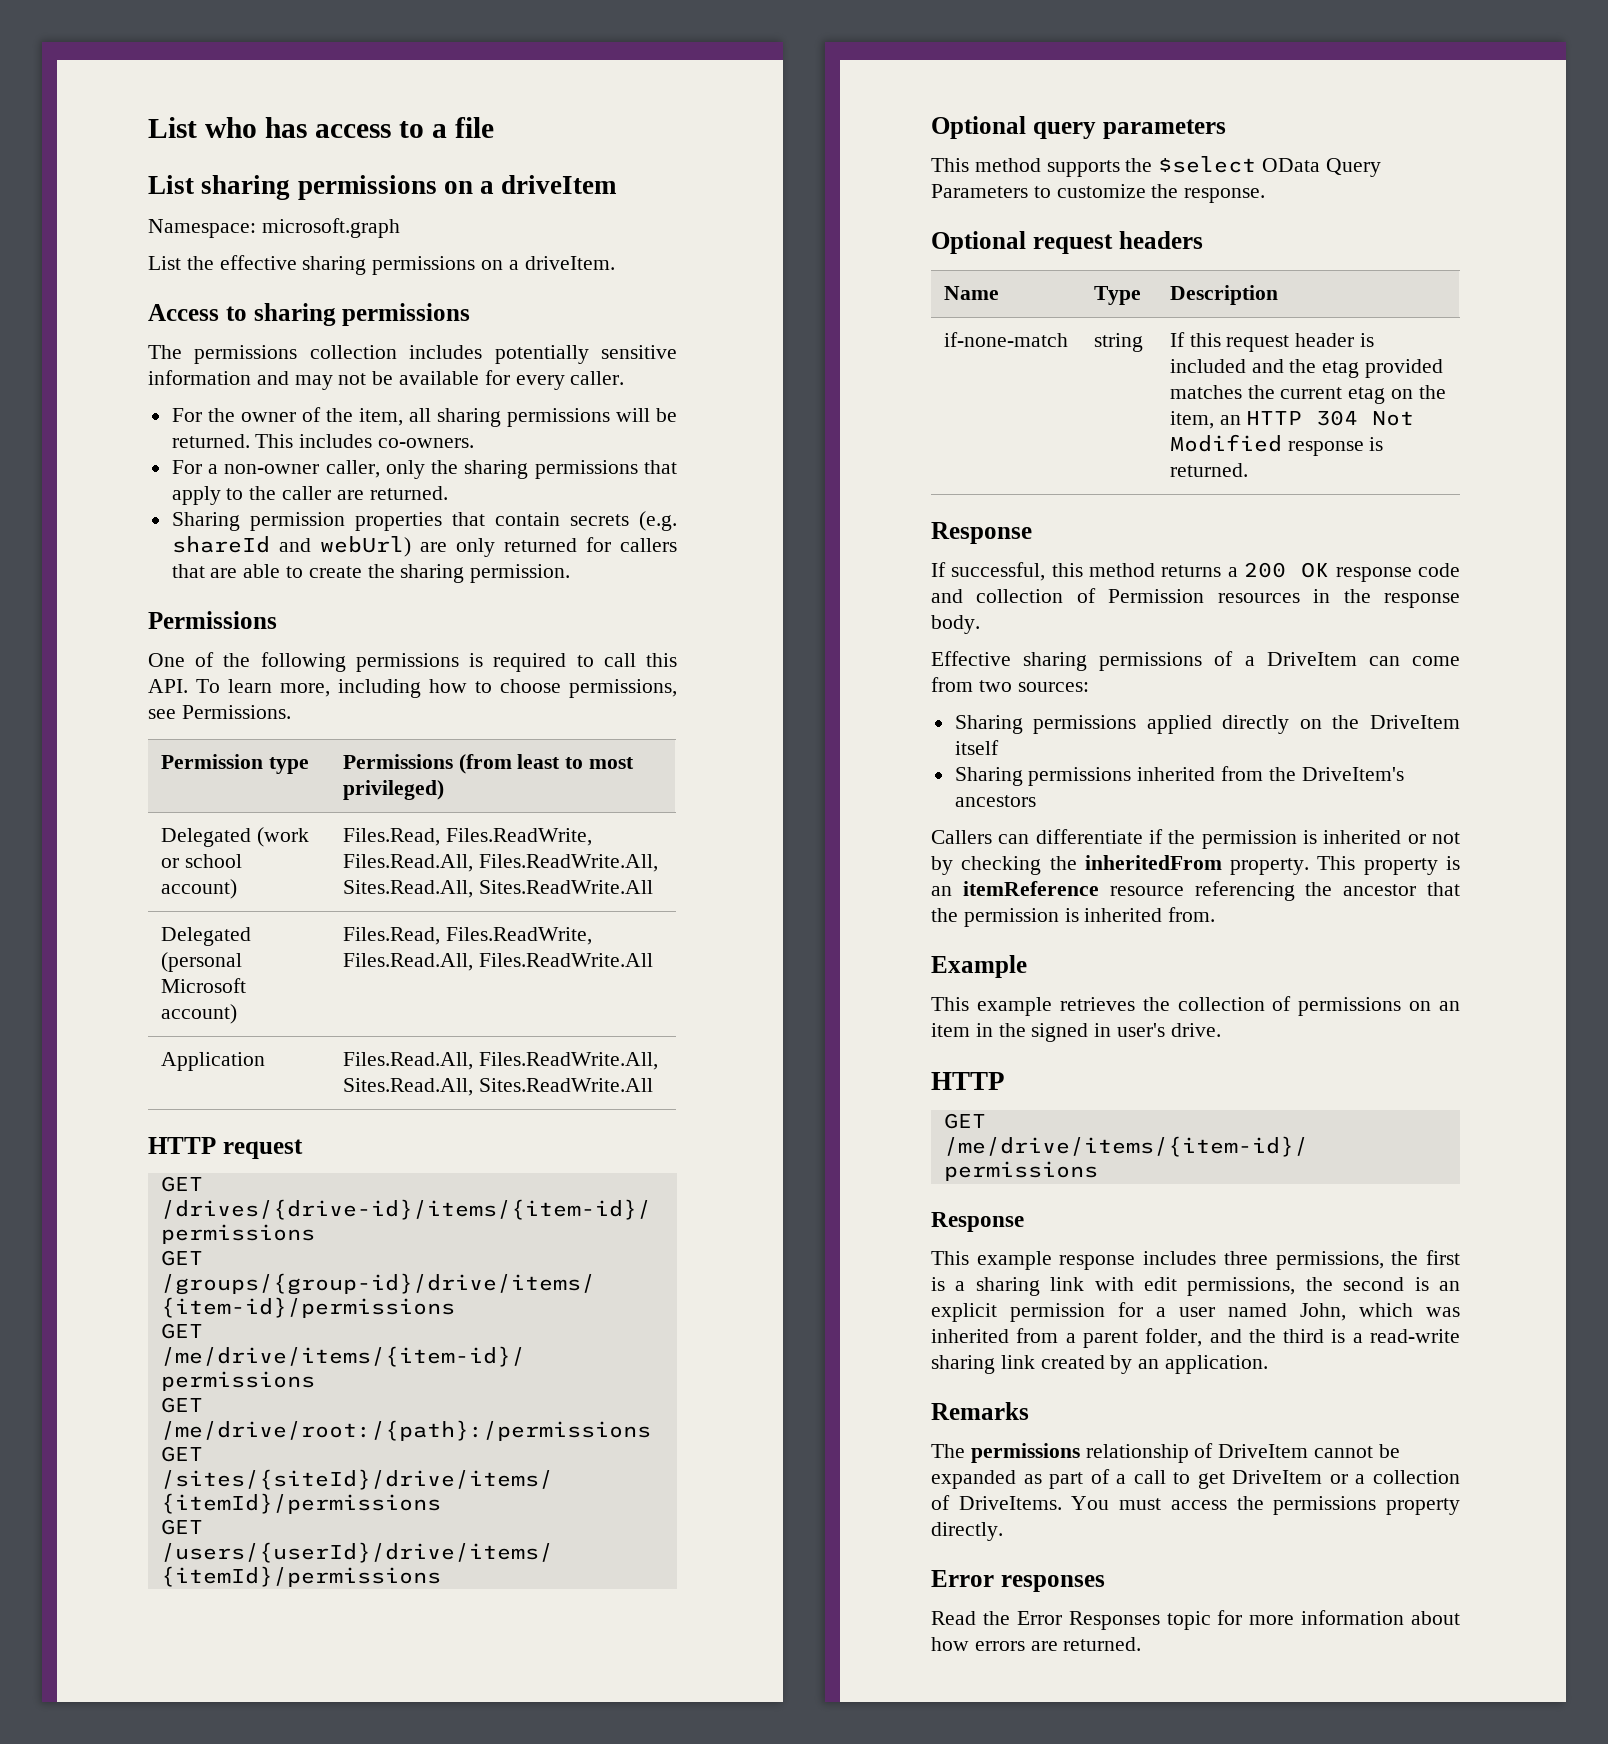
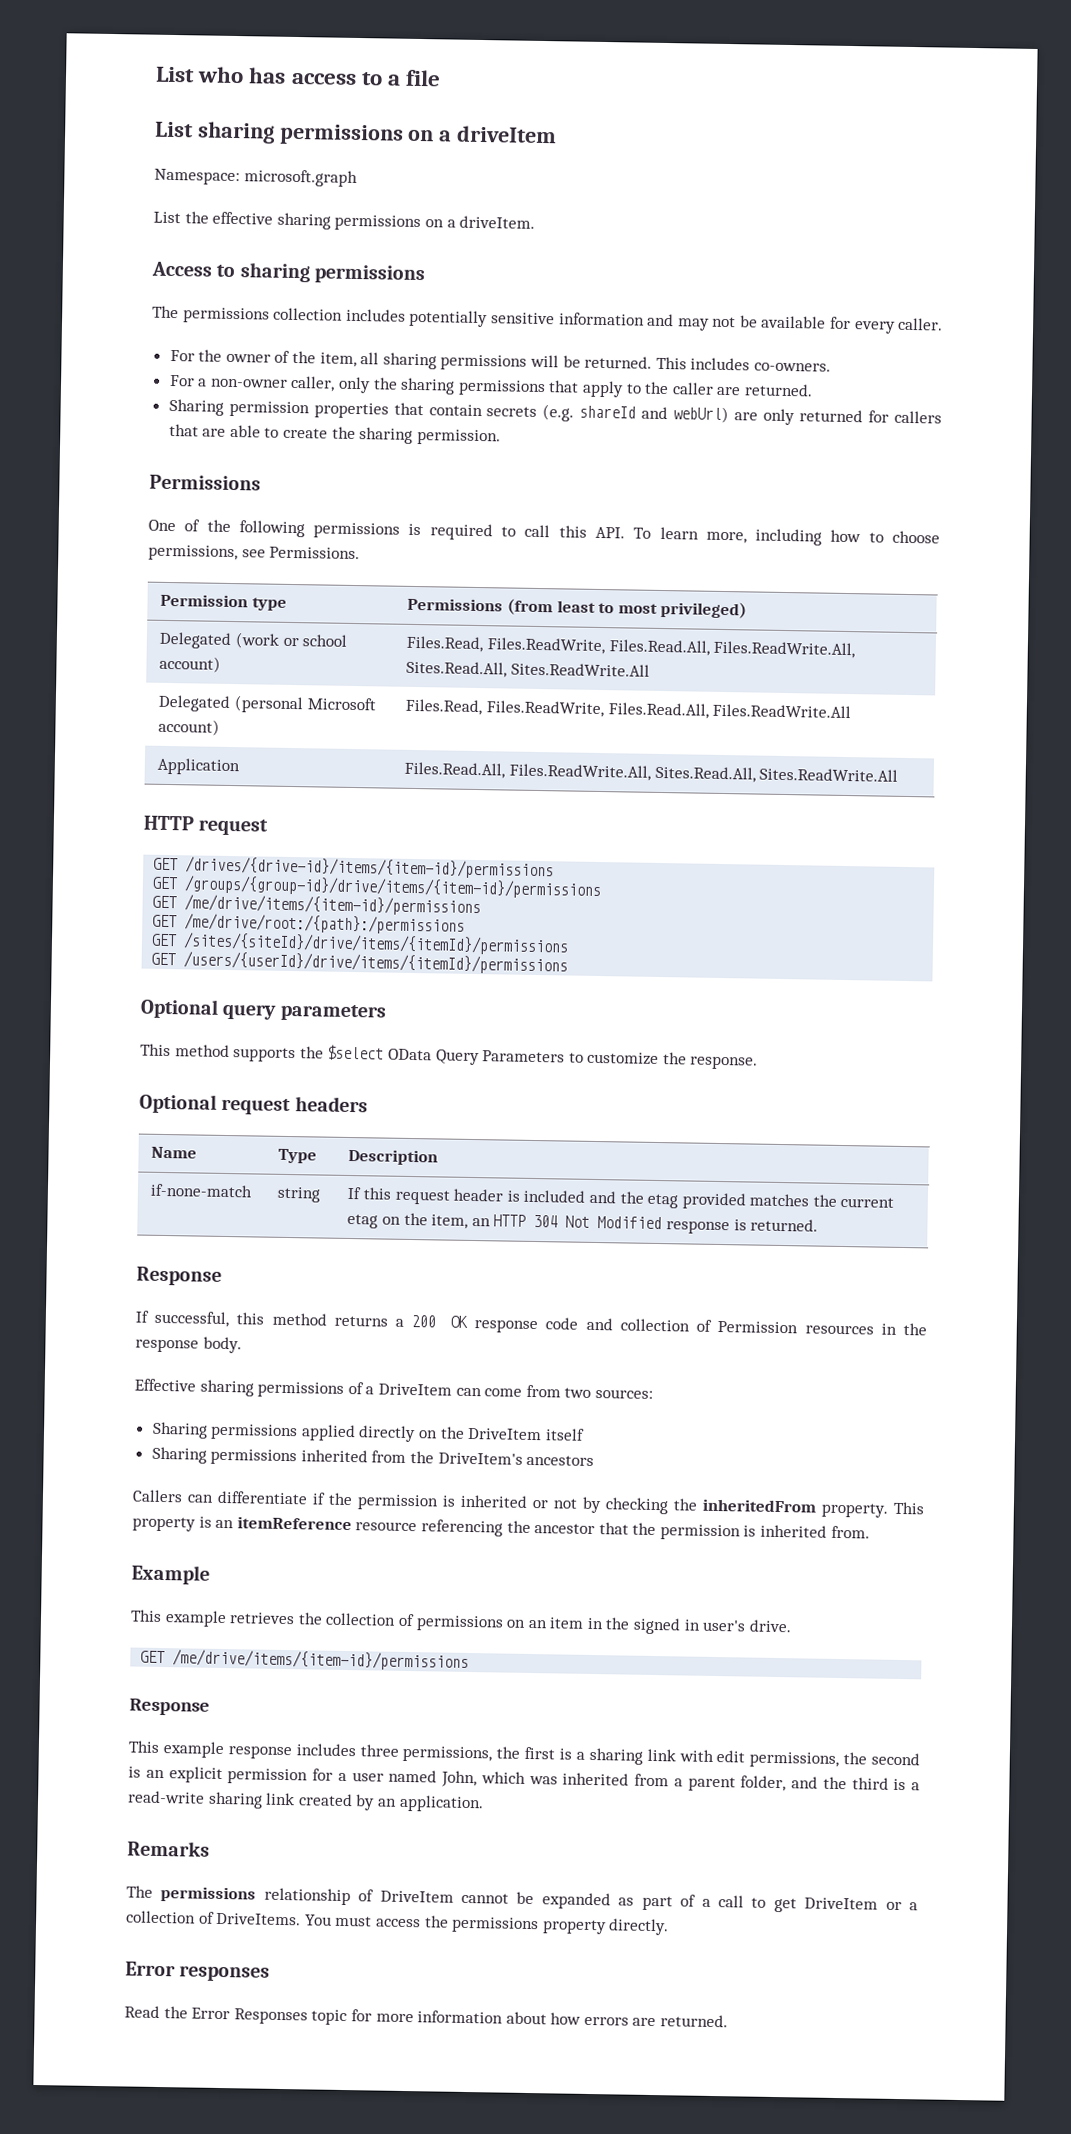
[931,1072,1005,1090] // HTTP -> (792, 1626) none

